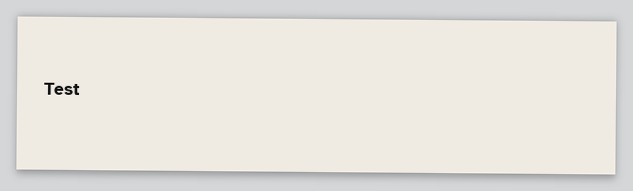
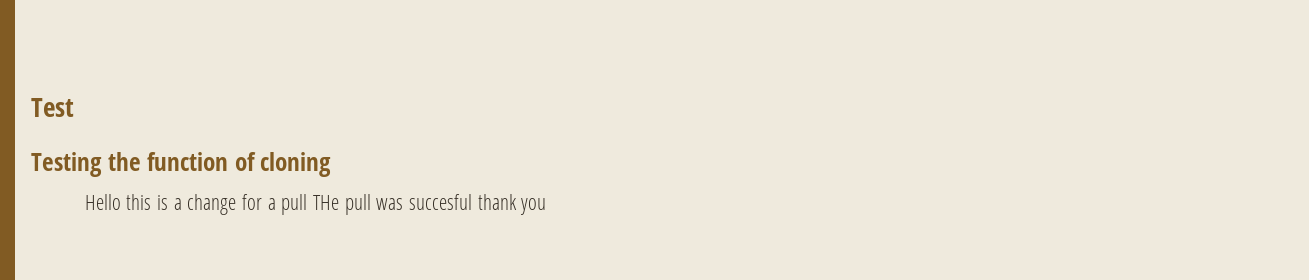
(81, 89) none -> [31,152,332,177] [84,194,547,215] // Testing the function of cloning // Hello this is a change for a pull THe pull was succesful thank you

